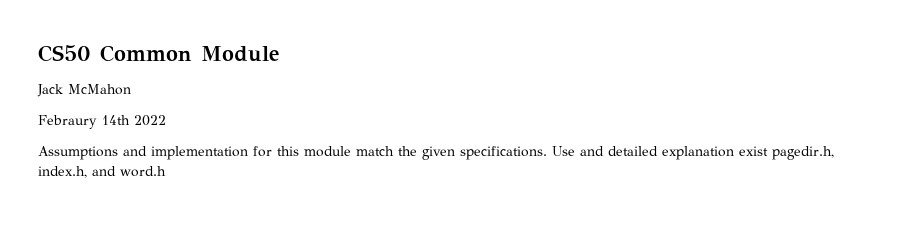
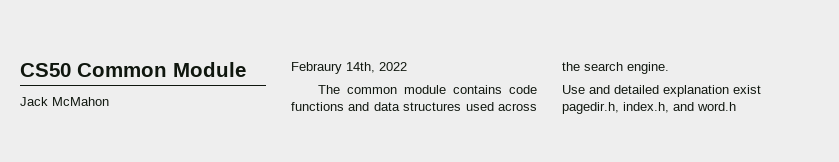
[102,115,130,125] 14th -> [346,62,375,73] 14th,
[38,146,547,160] Assumptions and implementation for this module match the given specifications. -> [317,85,537,94] [291,102,537,111] [562,62,669,74] The common module contains code functions and data structures used across the search engine. //

